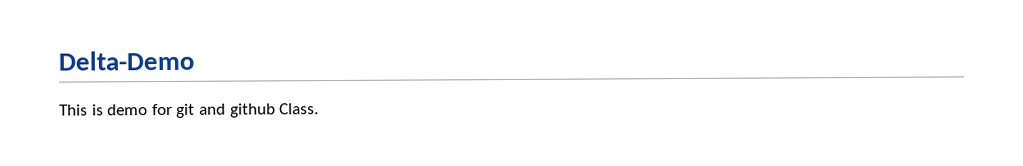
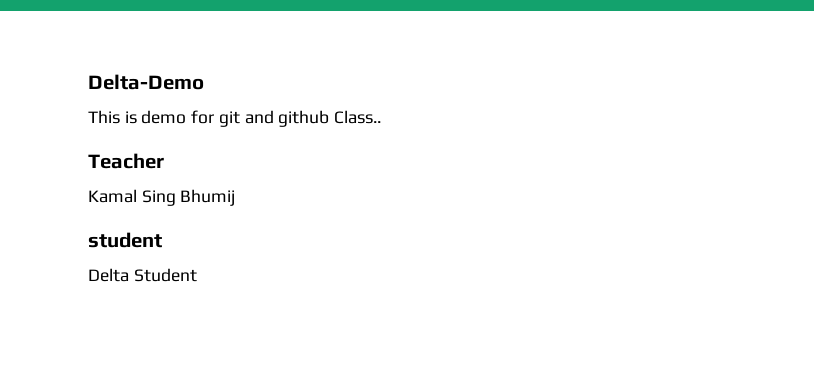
[279,103,320,115] Class. -> [334,110,382,124] [88,153,164,169] [88,189,236,206] [88,232,162,248] [88,268,197,282] Class.. // Teacher // Kamal Sing Bhumij // student // Delta Student

